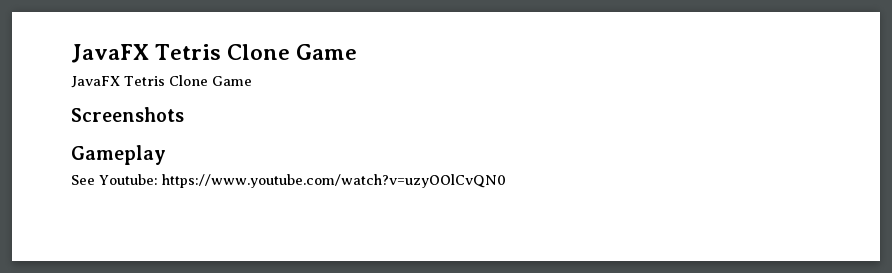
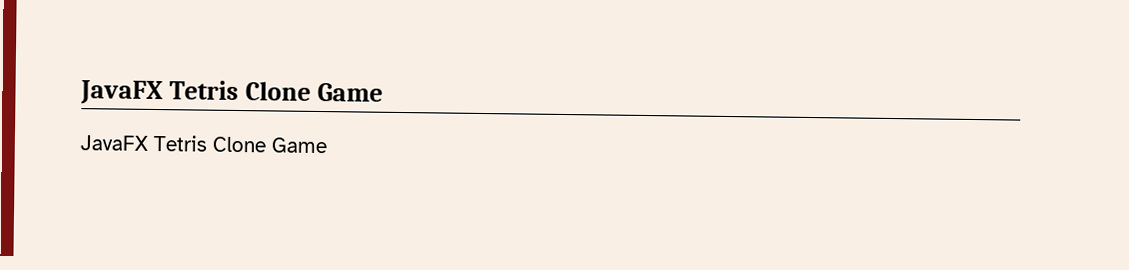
[71,107,184,122] [71,145,166,165] [71,174,506,188] // Screenshots // Gameplay // See Youtube: https://www.youtube.com/watch?v=uzyOOlCvQN0 -> (327, 145) none

